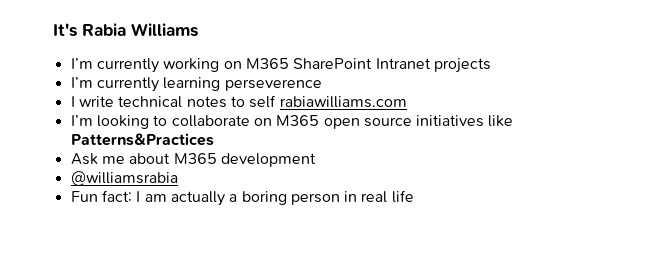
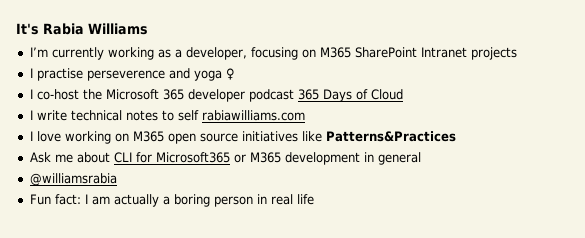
(220, 65) none -> [157,47,298,60] as a developer, focusing
[70,77,322,92] I’m currently learning perseverence -> [29,68,235,81] [29,89,403,102] I practise perseverence and yoga ♀ // I co-host the Microsoft 365 developer podcast 365 Days of Cloud
[70,115,250,129] I’m looking to collaborate -> [29,131,111,144] I love working
(171, 158) none -> [113,152,246,163] CLI for Microsoft365 or
(316, 160) none -> [363,152,421,165] in general

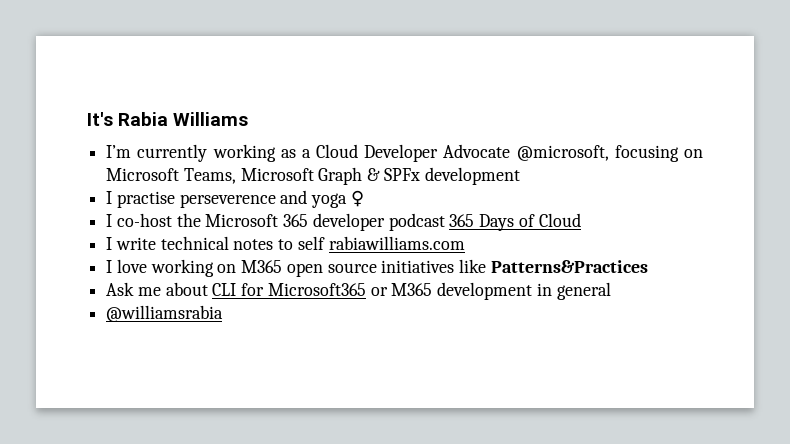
[185,47,517,60] developer, focusing on M365 SharePoint Intranet projects -> [316,144,703,162] [106,167,520,185] Cloud Developer Advocate @microsoft, focusing on Microsoft Teams, Microsoft Graph & SPFx development
[29,194,314,207] // Fun fact: I am actually a boring person in real life -> (224, 313) none

